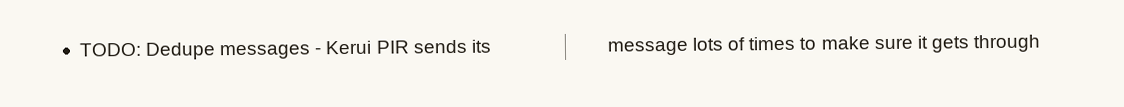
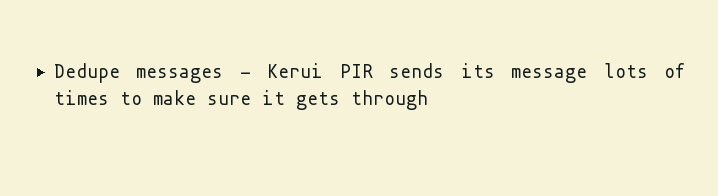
[78,42,142,57] TODO: -> (53, 73) none

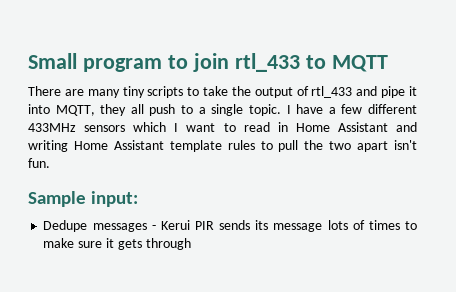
(53, 73) none -> [28,53,388,72] [28,86,418,98] [28,104,418,116] [28,122,417,132] [28,140,417,152] [28,158,50,168] [28,191,139,207] Small program to join rtl_433 to MQTT // There are many tiny scripts to take the output of rtl_433 and pipe it into MQTT, they all push to a single topic. I have a few different 433MHz sensors which I want to read in Home Assistant and writing Home Assistant template rules to pull the two apart isn't fun. // Sample input: //

